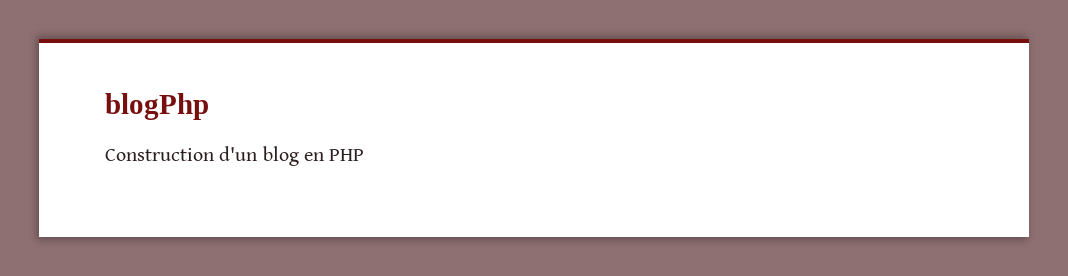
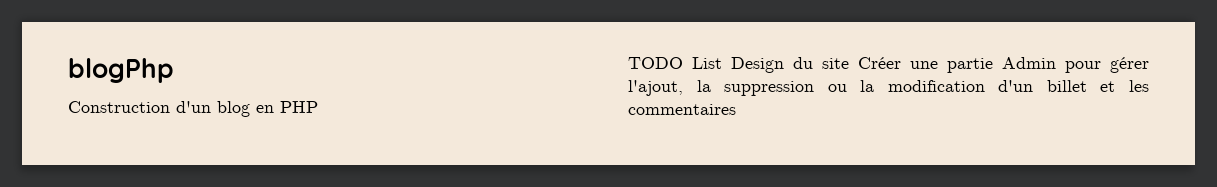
(365, 155) none -> [628,57,1149,73] [628,80,1149,96] [628,104,736,115] // TODO List Design du site Créer une partie Admin pour gérer l'ajout, la suppression ou la modification d'un billet et les commentaires

